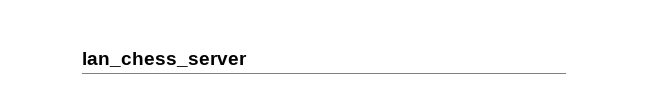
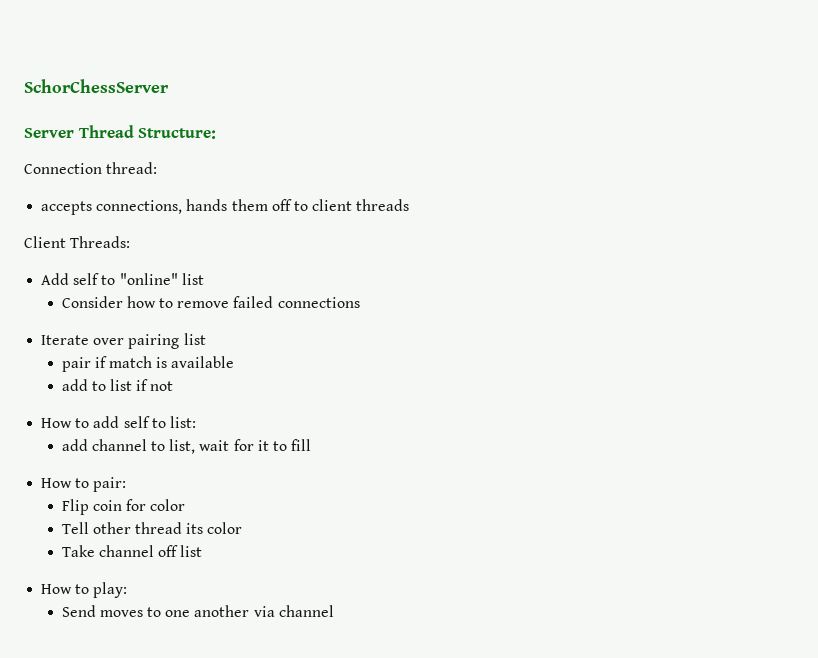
[82,52,247,67] lan_chess_server -> [24,79,169,93] [24,125,217,139] [24,162,158,174] [41,199,410,215] [24,236,131,248] [41,273,204,285] [61,296,360,308] [41,333,206,349] [61,356,235,372] [61,379,174,391] [41,416,196,428] [61,439,312,454] [41,477,127,492] [61,499,186,515] [61,522,243,534] [61,545,203,557] [41,582,128,598] [61,605,334,617] SchorChessServer // Server Thread Structure: // Connection thread: // accepts connections, hands them off to client threads // Client Threads: // Add self to "online" list // Consider how to remove failed connections // Iterate over pairing list // pair if match is available // add to list if not // How to add self to list: // add channel to list, wait for it to fill // How to pair: // Flip coin for color // Tell other thread its color // Take channel off list // How to play: // Send moves to one another via channel

